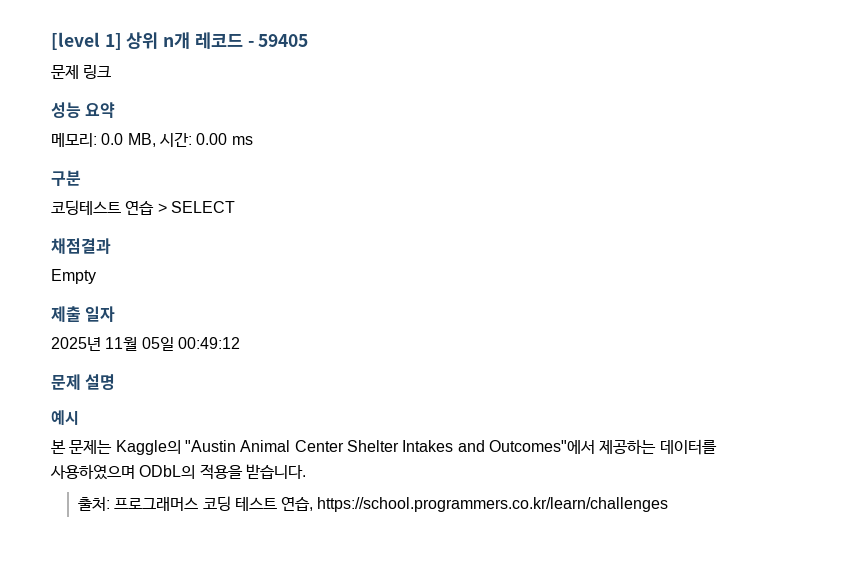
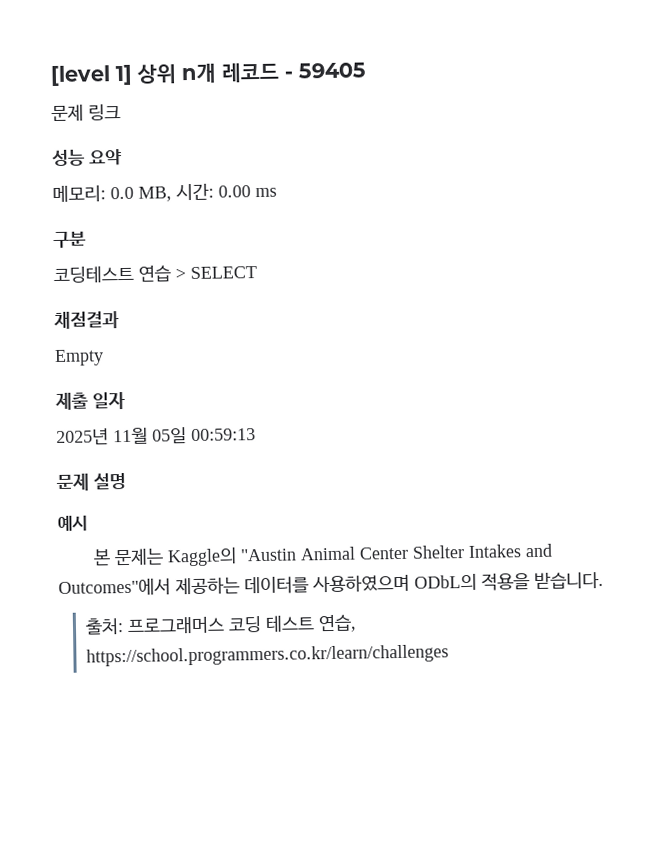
[177,337,240,349] 00:49:12 -> [191,428,256,442] 00:59:13

